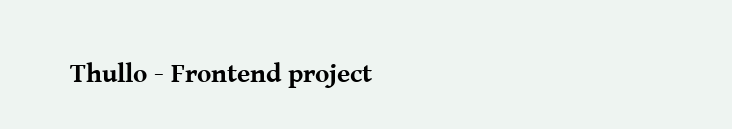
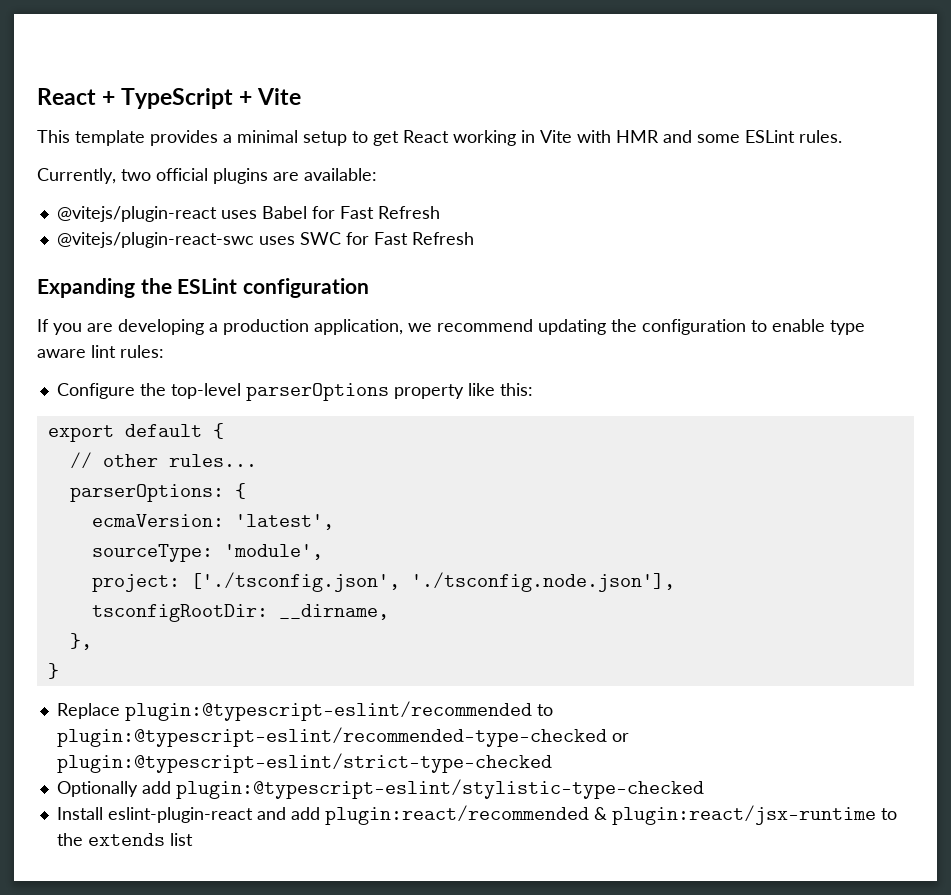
[70,62,373,88] Thullo - Frontend project -> [37,88,302,109] [37,130,842,146] [37,168,377,184] [56,206,440,222] [56,232,474,248] [37,278,370,298] [37,319,865,335] [37,345,164,358] [56,383,533,401] [47,423,224,442] [69,452,257,469] [69,483,246,502] [91,514,334,530] [91,544,323,562] [91,572,675,592] [91,604,389,622] [69,633,92,650] [47,663,59,679] [56,701,553,721] [56,727,629,747] [56,753,552,773] [56,779,704,799] [56,805,897,825] [56,833,193,846] React + TypeScript + Vite // This template provides a minimal setup to get React working in Vite with HMR and some ESLint rules. // Currently, two official plugins are available: // @vitejs/plugin-react uses Babel for Fast Refresh // @vitejs/plugin-react-swc uses SWC for Fast Refresh // Expanding the ESLint configuration // If you are developing a production application, we recommend updating the configuration to enable type aware lint rules: // Configure the top-level parserOptions property like this: // export default { // // other rules... // parserOptions: { // ecmaVersion: 'latest', // sourceType: 'module', // project: ['./tsconfig.json', './tsconfig.node.json'], // tsconfigRootDir: __dirname, // }, // } // Replace plugin:@typescript-eslint/recommended to plugin:@typescript-eslint/recommended-type-checked or plugin:@typescript-eslint/strict-type-checked // Optionally add plugin:@typescript-eslint/stylistic-type-checked // Install eslint-plugin-react and add plugin:react/recommended & plugin:react/jsx-runtime to the extends list

